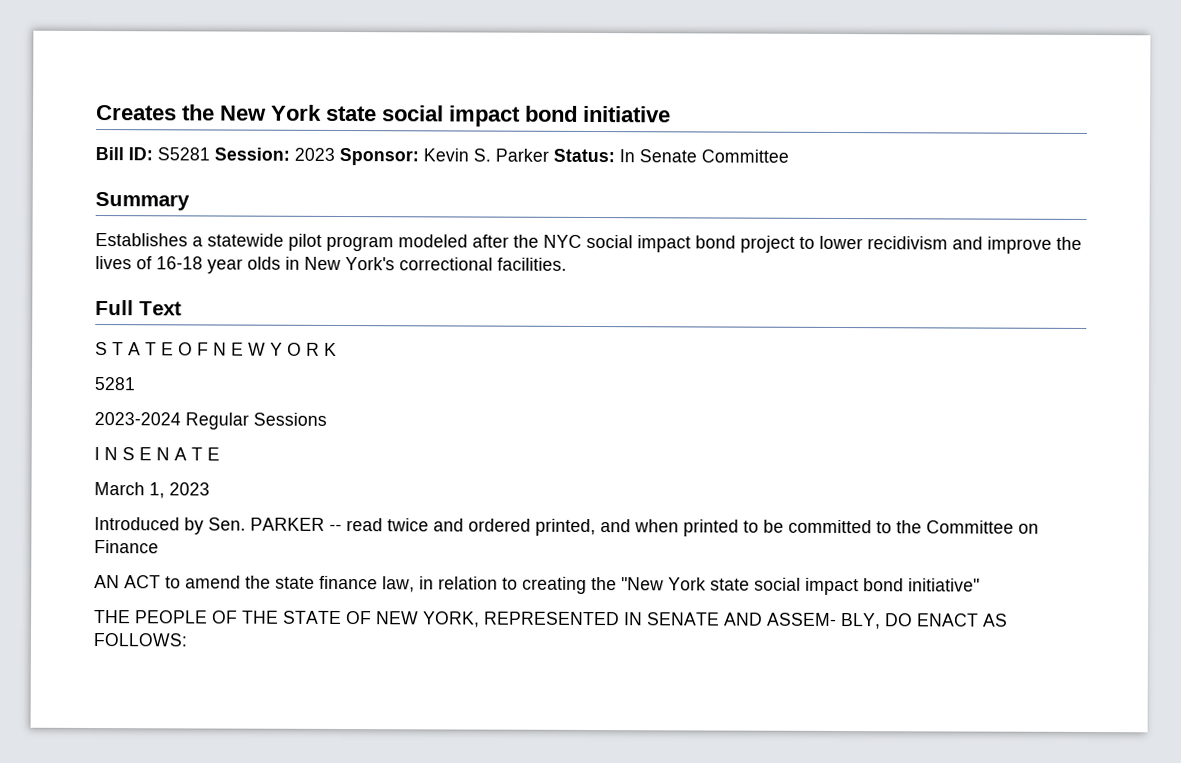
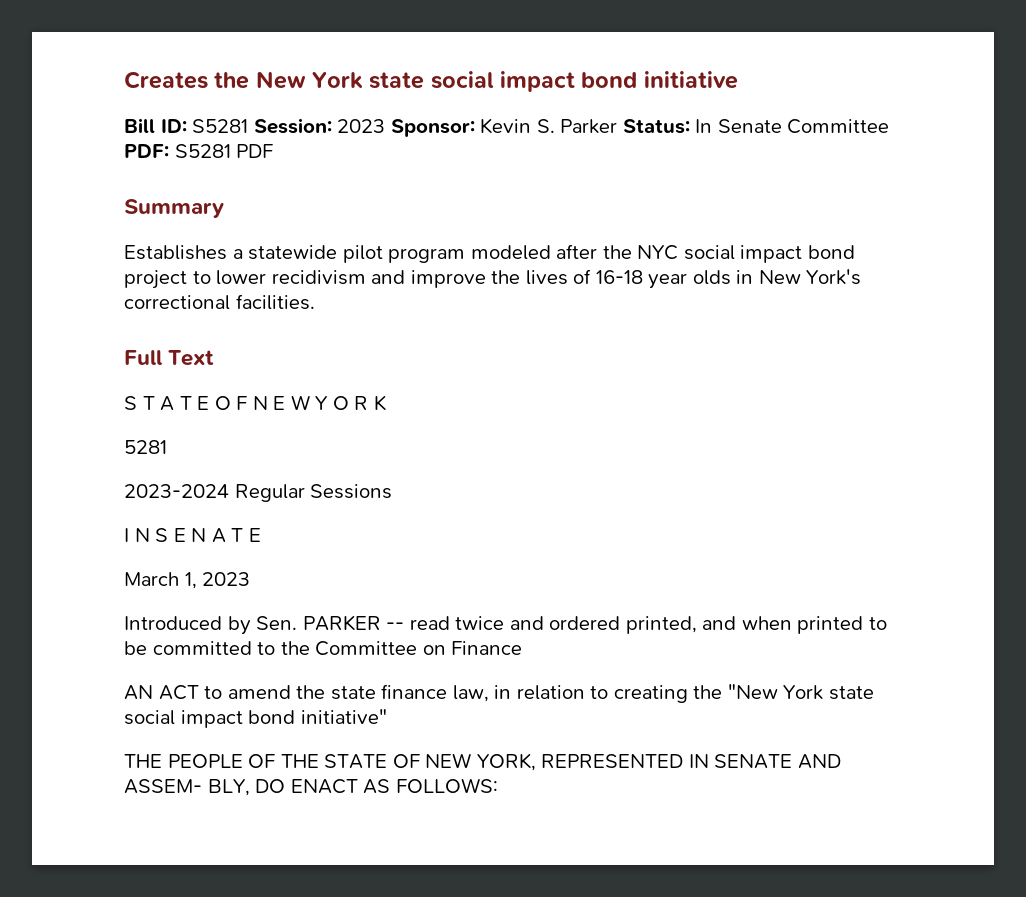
(789, 156) none -> [124,144,274,158] PDF: S5281 PDF

